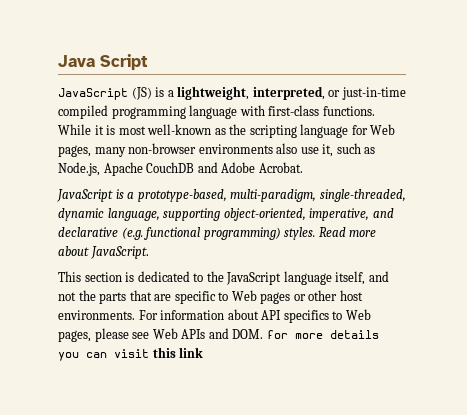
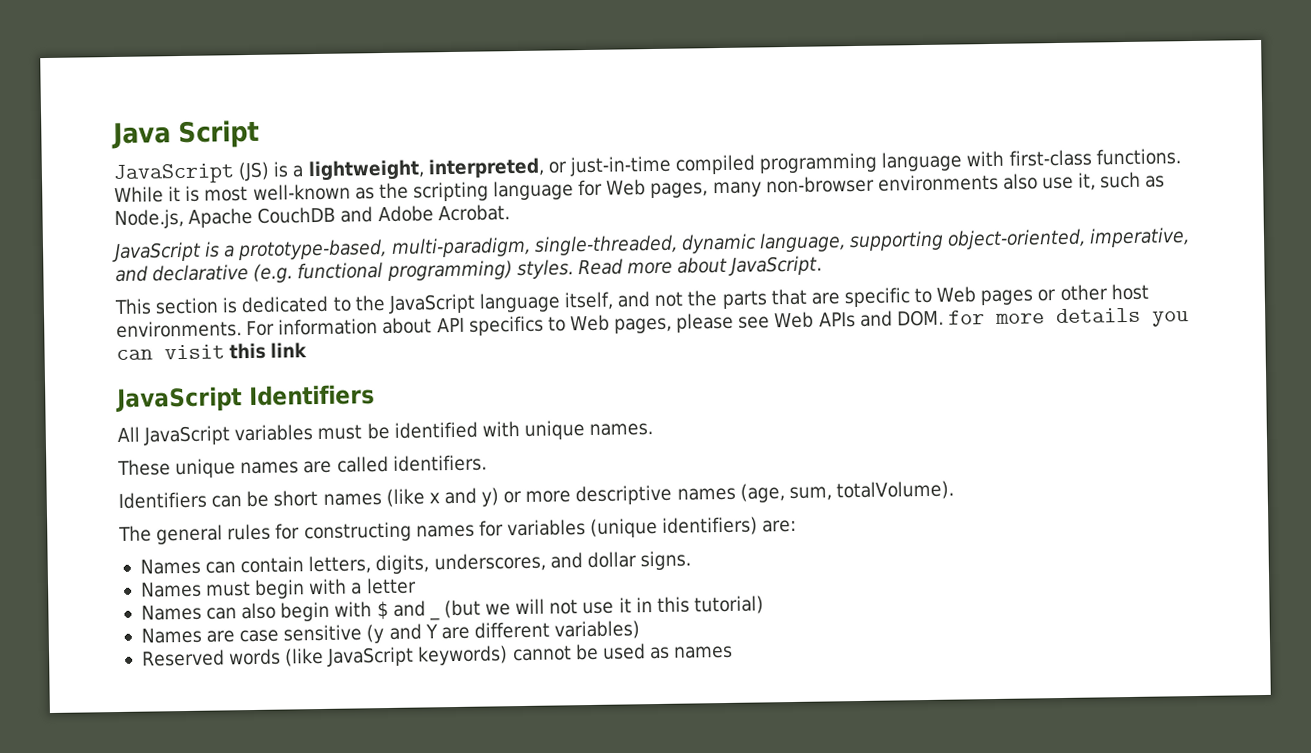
(204, 352) none -> [115,384,375,413] [117,420,654,446] [117,454,487,479] [118,480,954,509] [118,516,798,545] [139,550,691,575] [140,577,417,599] [140,595,764,622] [140,620,641,644] [141,643,734,667] // JavaScript Identifiers // All JavaScript variables must be identified with unique names. // These unique names are called identifiers. // Identifiers can be short names (like x and y) or more descriptive names (age, sum, totalVolume). // The general rules for constructing names for variables (unique identifiers) are: // Names can contain letters, digits, underscores, and dollar signs. // Names must begin with a letter // Names can also begin with $ and _ (but we will not use it in this tutorial) // Names are case sensitive (y and Y are different variables) // Reserved words (like JavaScript keywords) cannot be used as names

